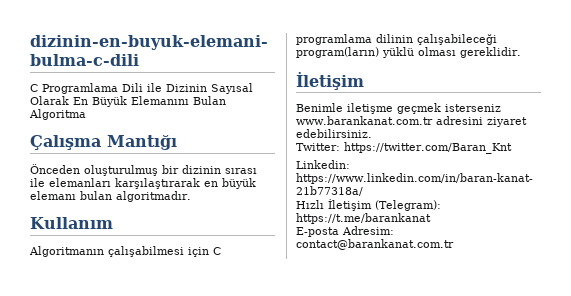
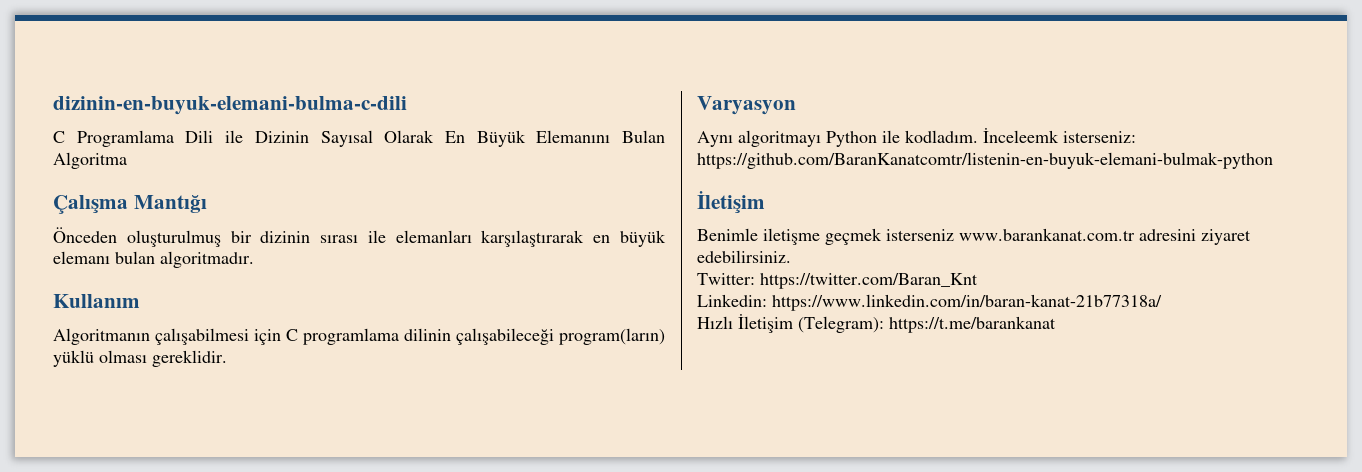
(521, 52) none -> [697,96,796,115] [697,128,1136,147] [697,152,1273,169] // Varyasyon // Aynı algoritmayı Python ile kodladım. İnceleemk isterseniz: https://github.com/BaranKanatcomtr/listenin-en-buyuk-elemani-bulmak-python
[296,226,394,237] [296,239,454,250] // E-posta Adresim: contact@barankanat.com.tr -> (1056, 324) none

